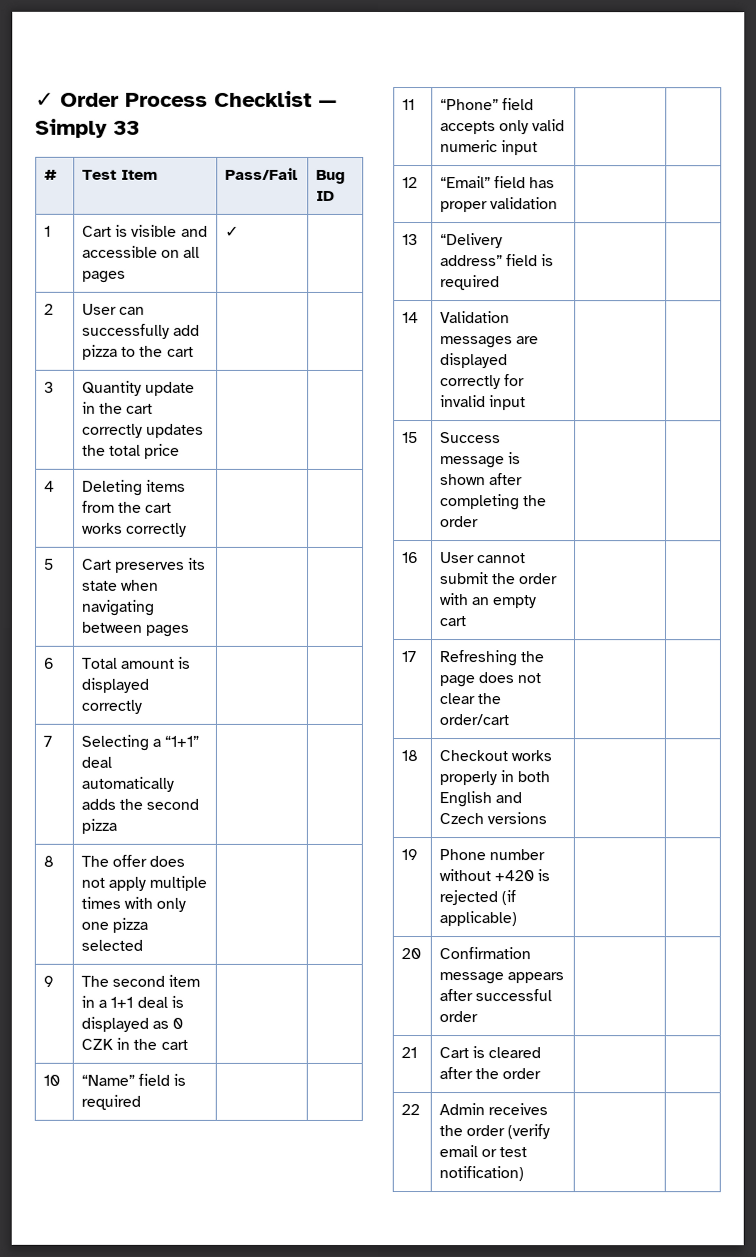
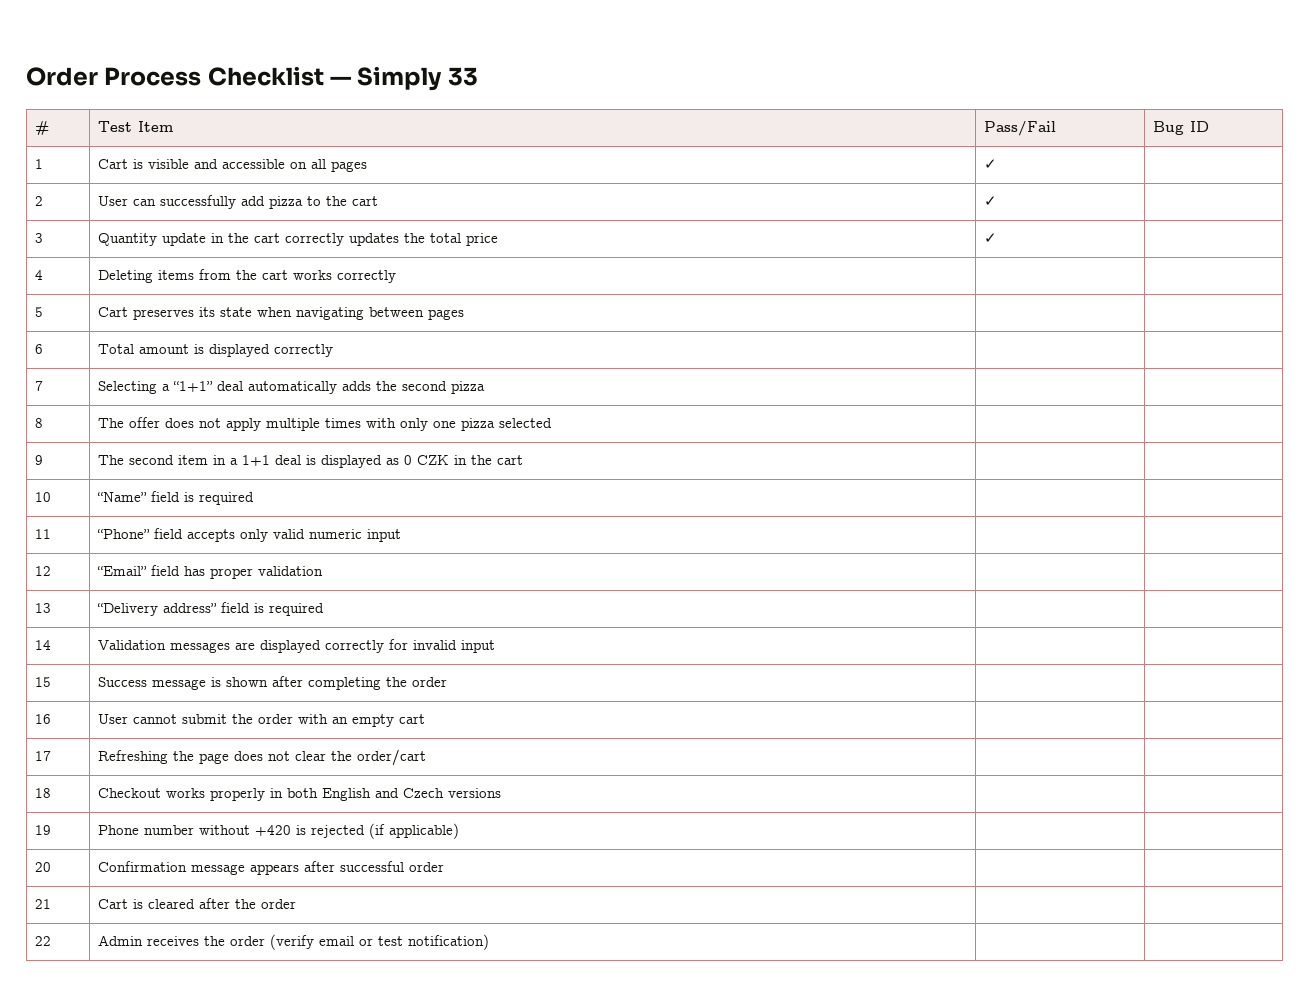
[35,92,54,107] ✓ -> (26, 76) none
(194, 351) none -> [983,196,997,206] ✓
(181, 451) none -> [983,233,997,243] ✓

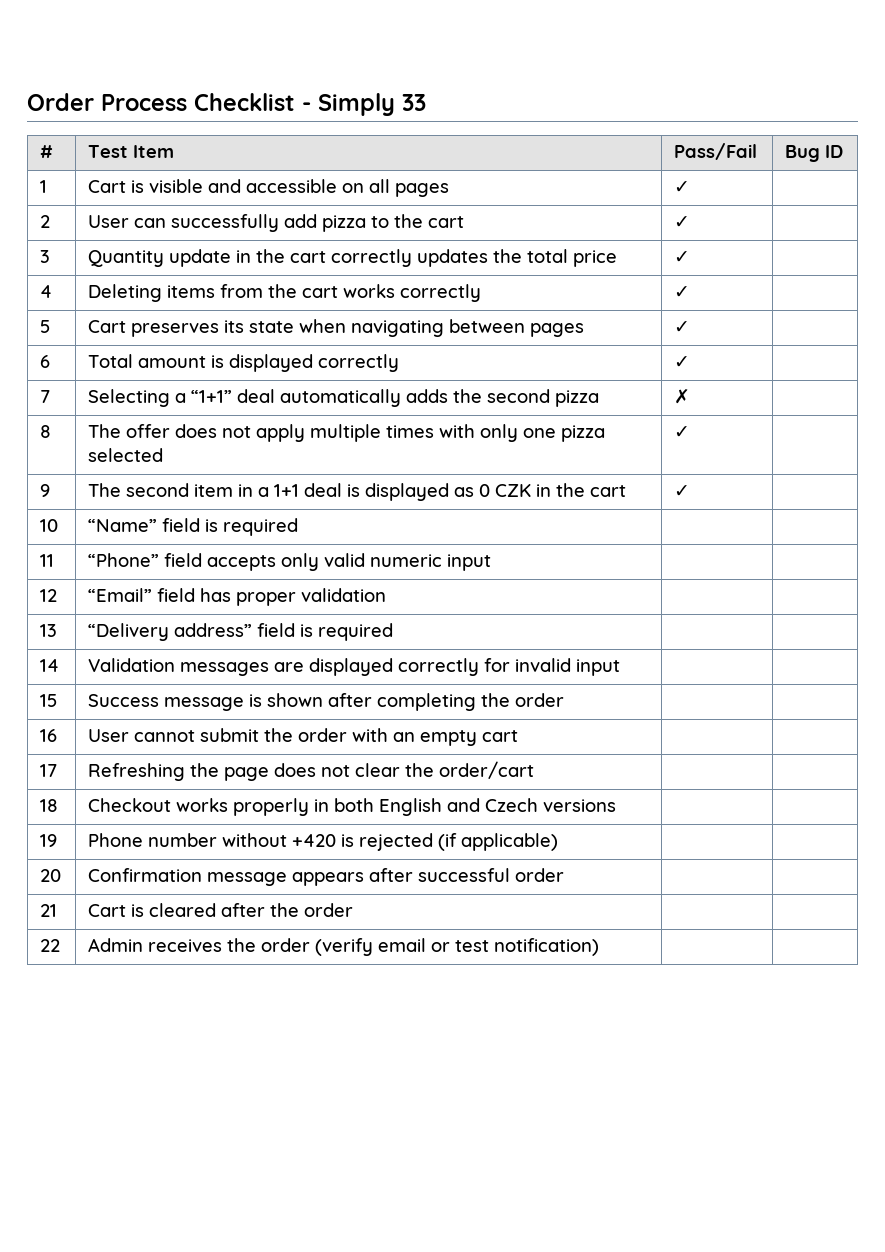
[330,76,353,85] — -> [302,102,311,111] -
(396, 276) none -> [674,286,691,298] ✓
(464, 314) none -> [674,321,691,333] ✓
(333, 350) none -> [674,356,691,368] ✓
(485, 387) none -> [674,389,691,404] ✗
(552, 423) none -> [674,426,691,438] ✓
(523, 460) none -> [674,485,691,497] ✓

